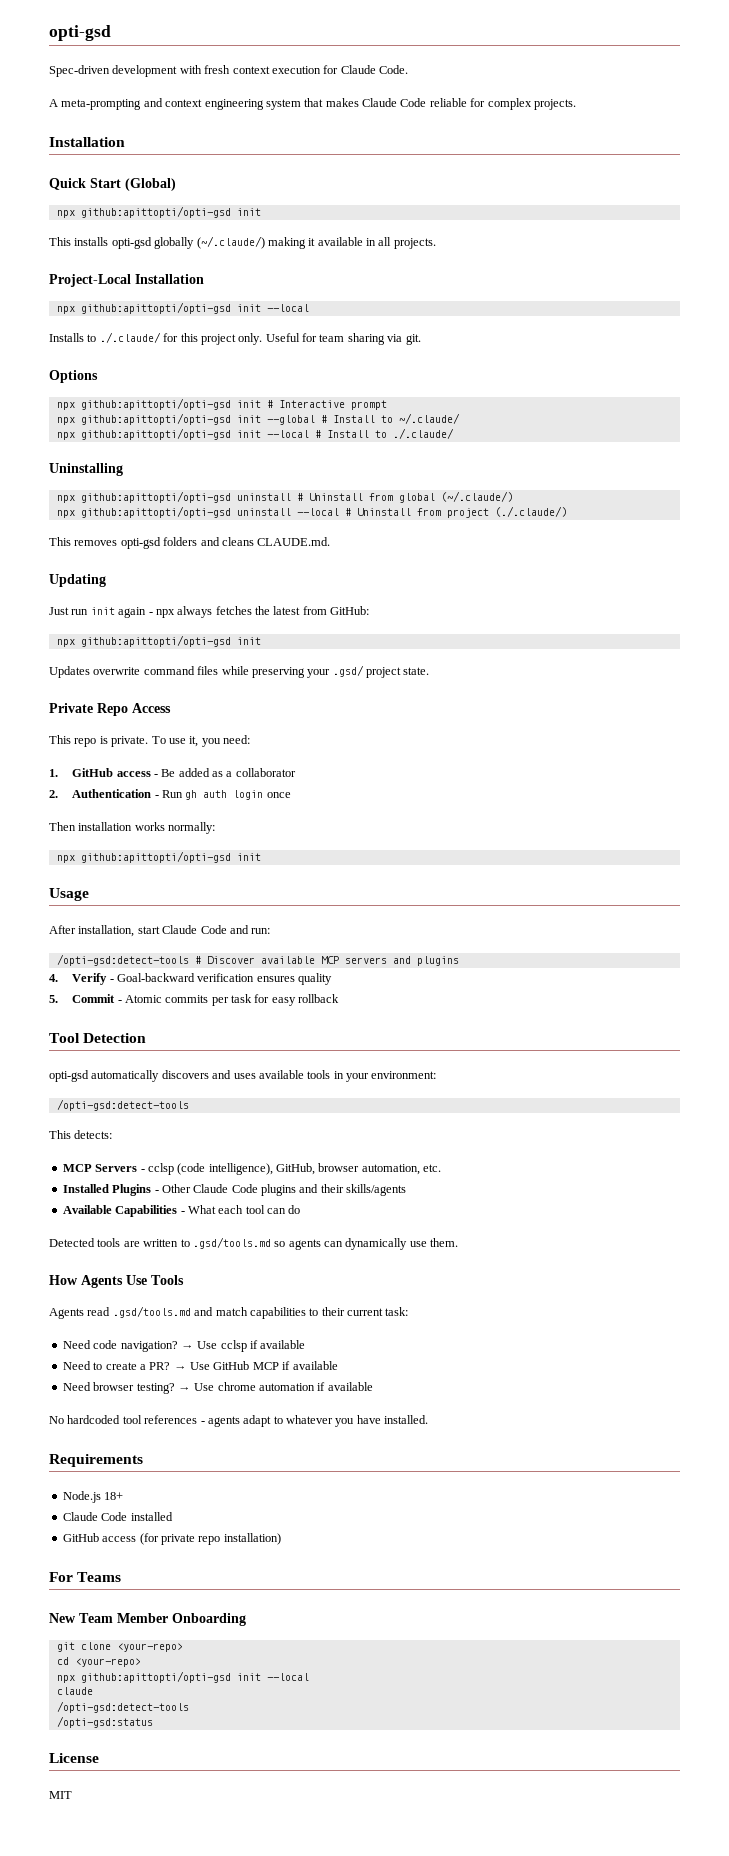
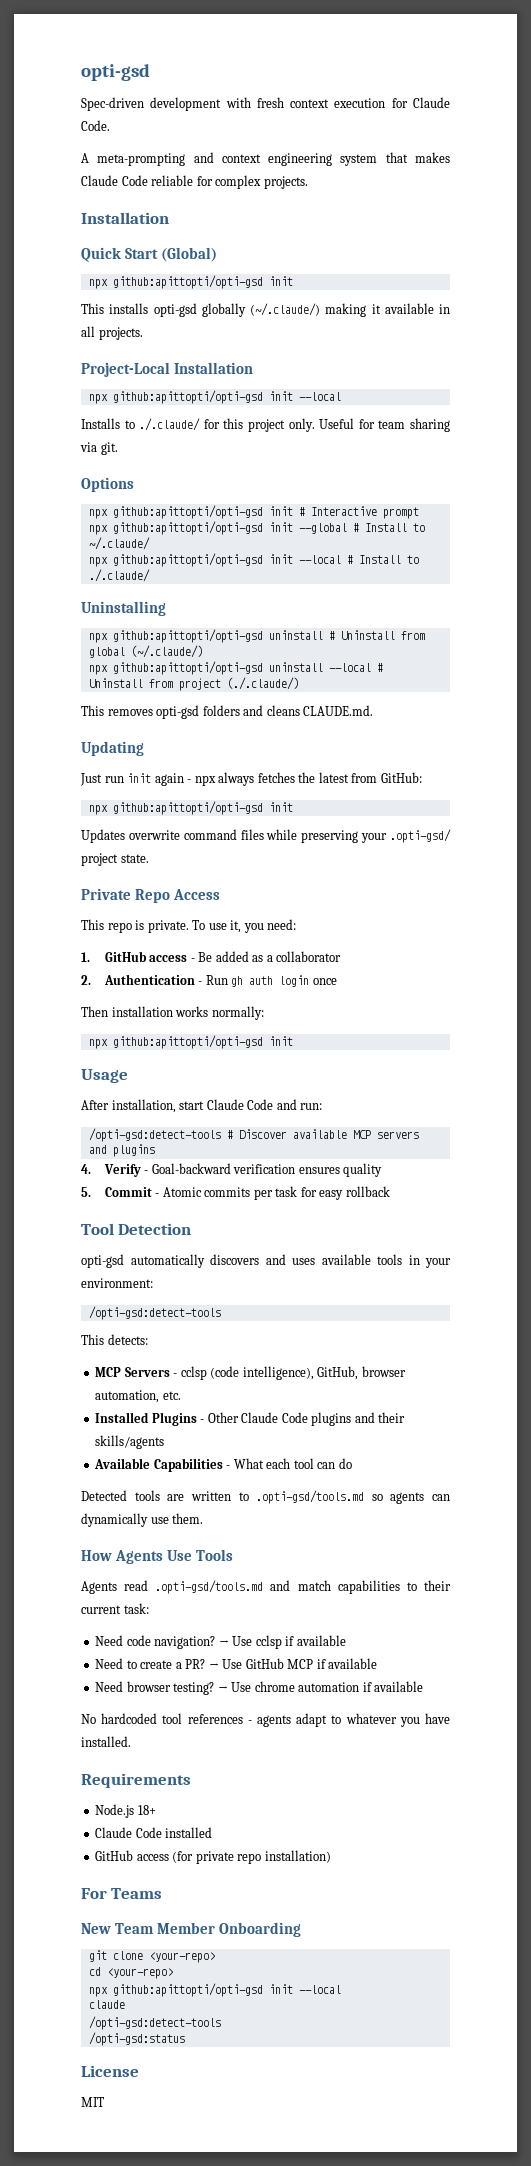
[332,665,364,677] .gsd/ -> [390,829,451,843] .opti-gsd/
[192,1237,271,1249] .gsd/tools.md -> [256,1490,365,1504] .opti-gsd/tools.md
[112,1306,191,1318] .gsd/tools.md -> [155,1580,264,1594] .opti-gsd/tools.md

